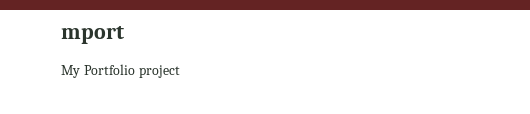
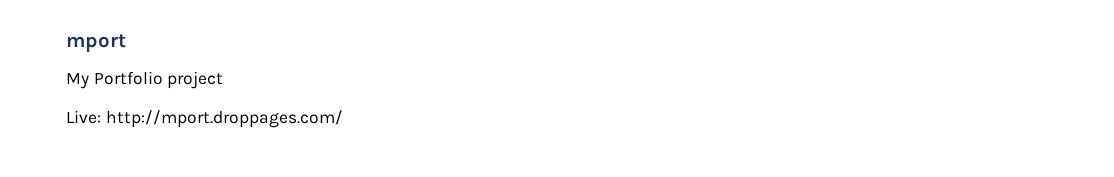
(180, 71) none -> [66,110,343,128] // Live: http://mport.droppages.com/

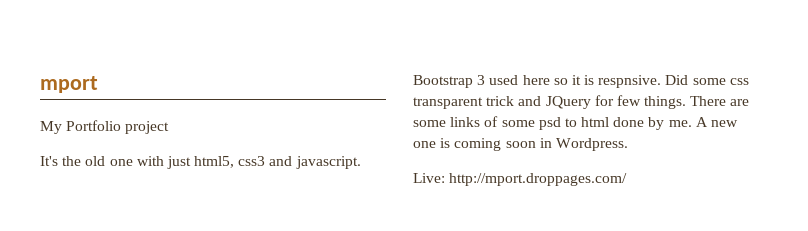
(224, 80) none -> [40,156,361,169] [413,75,749,88] [413,95,750,109] [413,116,739,130] [413,138,628,151] // It's the old one with just html5, css3 and javascript. Bootstrap 3 used here so it is respnsive. Did some css transparent trick and JQuery for few things. There are some links of some psd to html done by me. A new one is coming soon in Wordpress.

